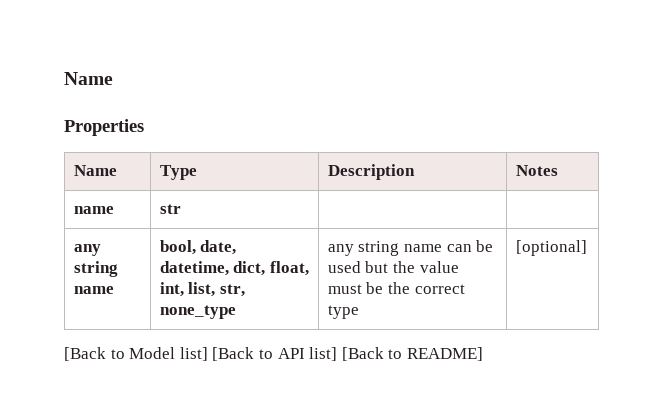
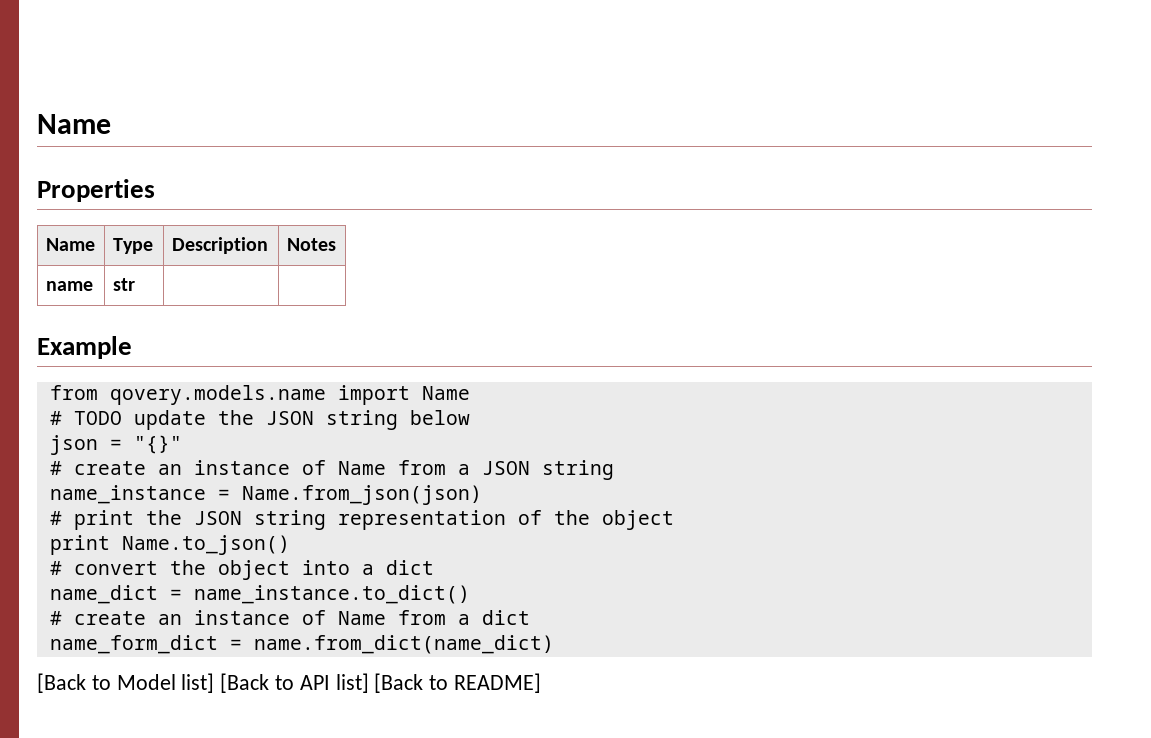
[73,244,101,256] [73,261,118,277] [73,286,114,294] [159,240,237,255] [159,261,310,276] [159,282,246,297] [159,305,236,319] [327,240,494,256] [327,261,459,273] [327,282,465,294] [327,305,359,319] [515,240,587,256] // any string name | bool, date, datetime, dict, float, int, list, str, none_type | any string name can be used but the value must be the correct type | [optional] -> [37,336,132,359] [49,385,470,405] [49,410,470,430] [49,435,182,455] [49,460,614,480] [49,485,482,505] [49,510,674,530] [49,535,290,555] [49,560,434,580] [49,585,470,604] [49,610,530,625] [49,635,554,654] // Example // from qovery.models.name import Name // # TODO update the JSON string below // json = "{}" // # create an instance of Name from a JSON string // name_instance = Name.from_json(json) // # print the JSON string representation of the object // print Name.to_json() // # convert the object into a dict // name_dict = name_instance.to_dict() // # create an instance of Name from a dict // name_form_dict = name.from_dict(name_dict)

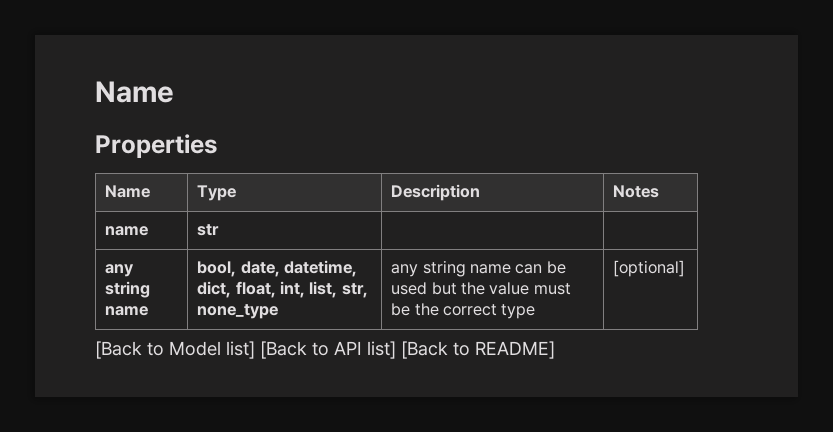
[37,336,132,359] [49,385,470,405] [49,410,470,430] [49,435,182,455] [49,460,614,480] [49,485,482,505] [49,510,674,530] [49,535,290,555] [49,560,434,580] [49,585,470,604] [49,610,530,625] [49,635,554,654] // Example // from qovery.models.name import Name // # TODO update the JSON string below // json = "{}" // # create an instance of Name from a JSON string // name_instance = Name.from_json(json) // # print the JSON string representation of the object // print Name.to_json() // # convert the object into a dict // name_dict = name_instance.to_dict() // # create an instance of Name from a dict // name_form_dict = name.from_dict(name_dict) -> [105,264,135,277] [105,281,151,298] [105,306,149,316] [197,260,357,277] [197,281,368,298] [197,304,279,319] [391,260,566,277] [391,282,571,295] [391,303,536,319] [613,260,686,277] // any string name | bool, date, datetime, dict, float, int, list, str, none_type | any string name can be used but the value must be the correct type | [optional]

